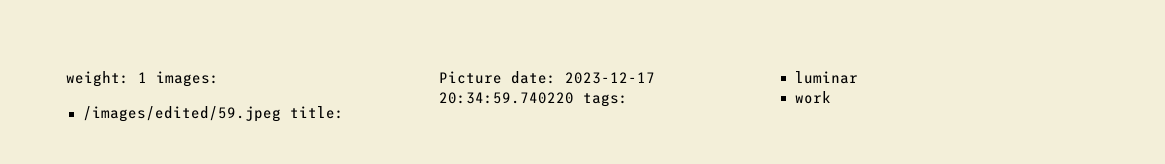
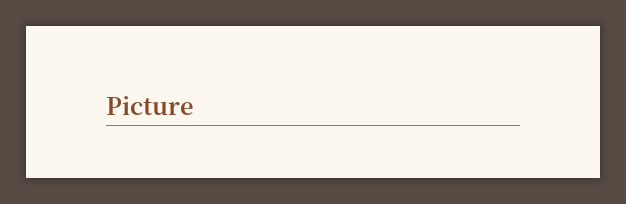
[66,71,219,87] [82,106,344,122] [438,71,655,84] [438,92,628,107] [794,71,858,84] [794,91,831,104] weight: 1 images: // /images/edited/59.jpeg title: Picture date: 2023-12-17 20:34:59.740220 tags: // luminar // work -> [106,96,193,115] Picture

